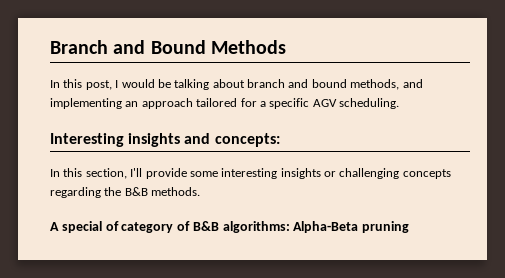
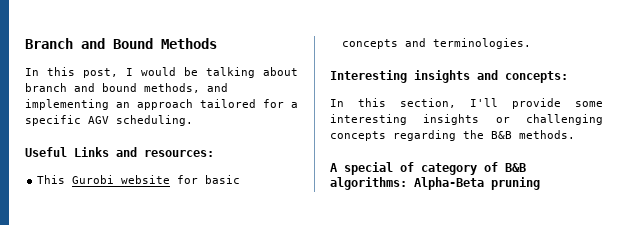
(399, 103) none -> [25,147,214,157] [37,175,241,184] [342,38,532,49] // Useful Links and resources: // This Gurobi website for basic concepts and terminologies.

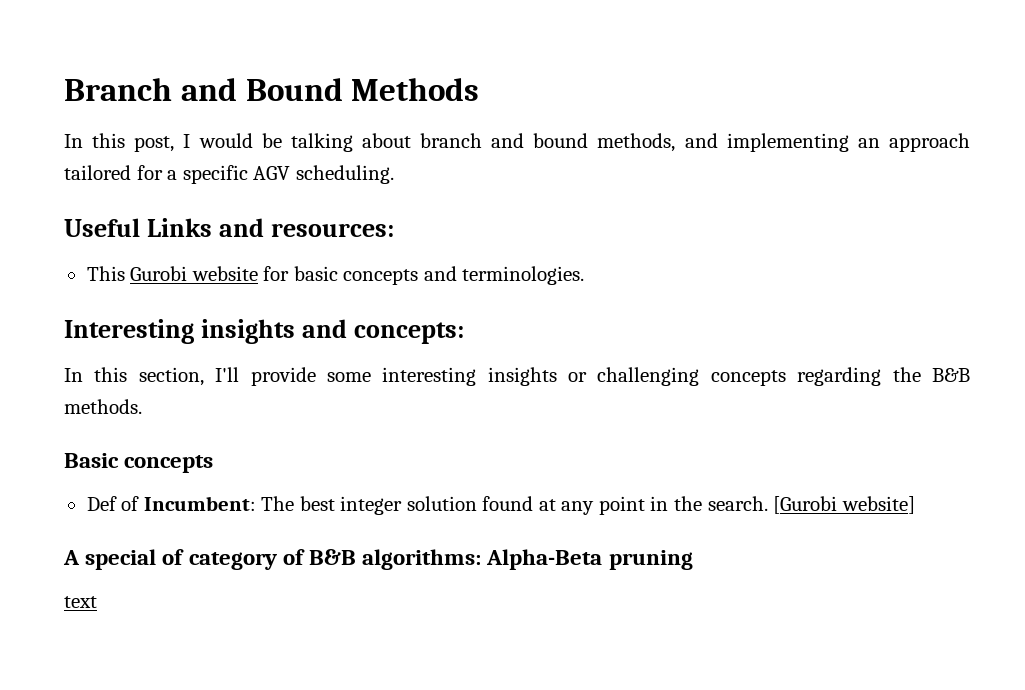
(575, 134) none -> [64,453,214,473] [86,496,915,515] // Basic concepts // Def of Incumbent: The best integer solution found at any point in the search. [Gurobi website]
(540, 183) none -> [64,596,97,608] // text

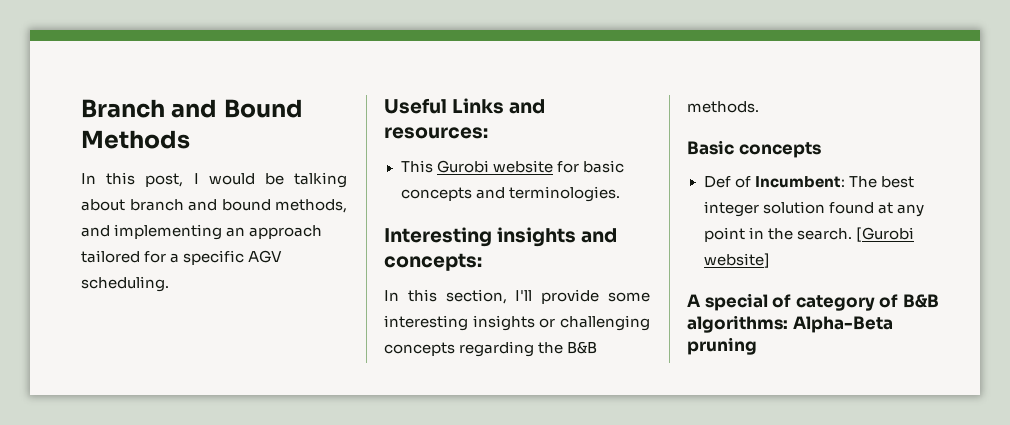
[64,596,97,608] // text -> (757, 346) none

